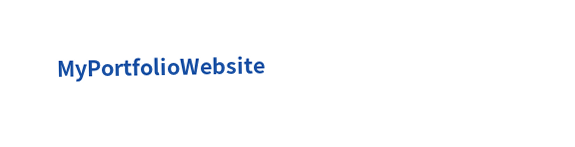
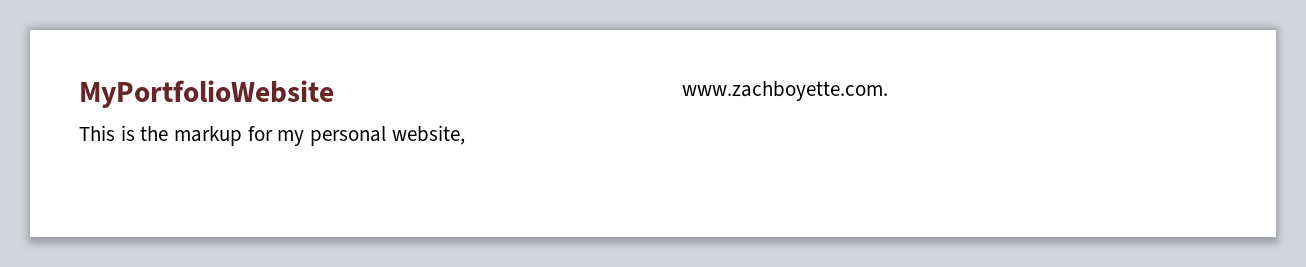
(266, 68) none -> [79,125,465,146] [682,81,888,101] // This is the markup for my personal website, www.zachboyette.com.

